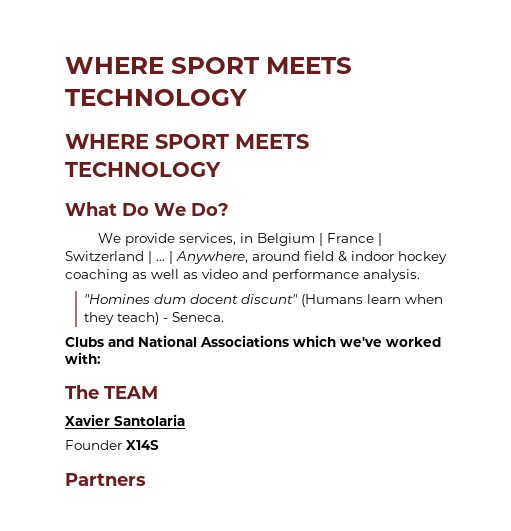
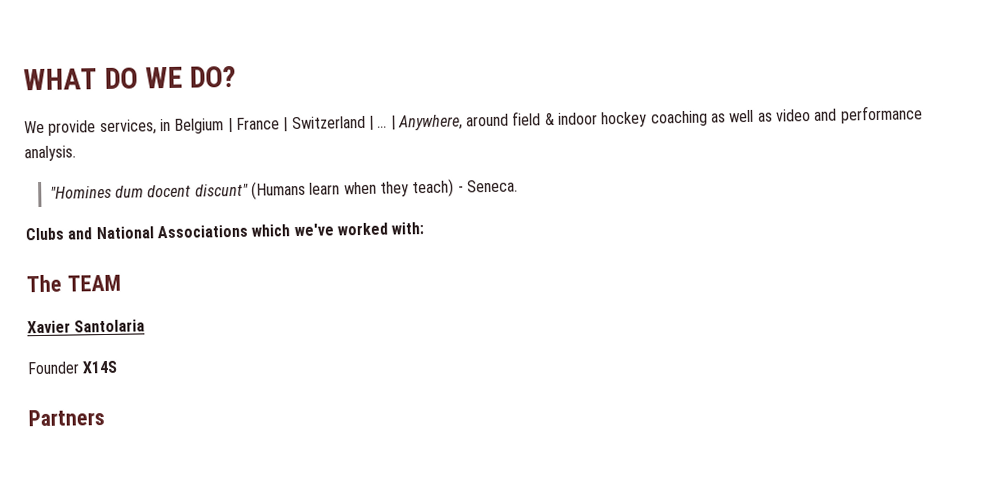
[65,57,352,74] [65,89,247,106] [65,134,309,149] [65,162,221,177] [65,202,229,216] WHERE SPORT MEETS TECHNOLOGY // WHERE SPORT MEETS TECHNOLOGY // What Do We Do? -> [23,65,237,91] WHAT DO WE DO?

